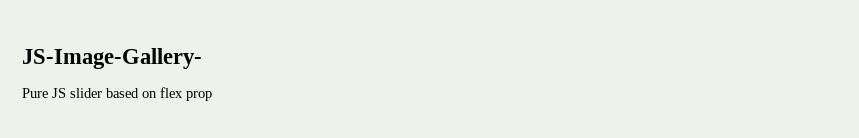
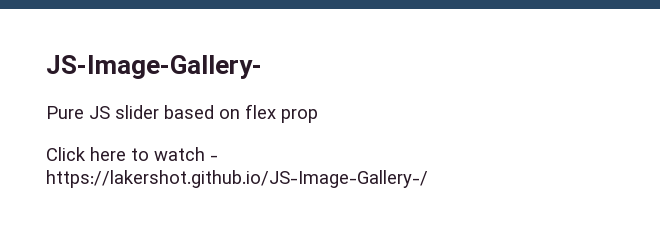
(212, 96) none -> [46,147,218,161] [46,170,428,188] // Click here to watch - https://lakershot.github.io/JS-Image-Gallery-/

